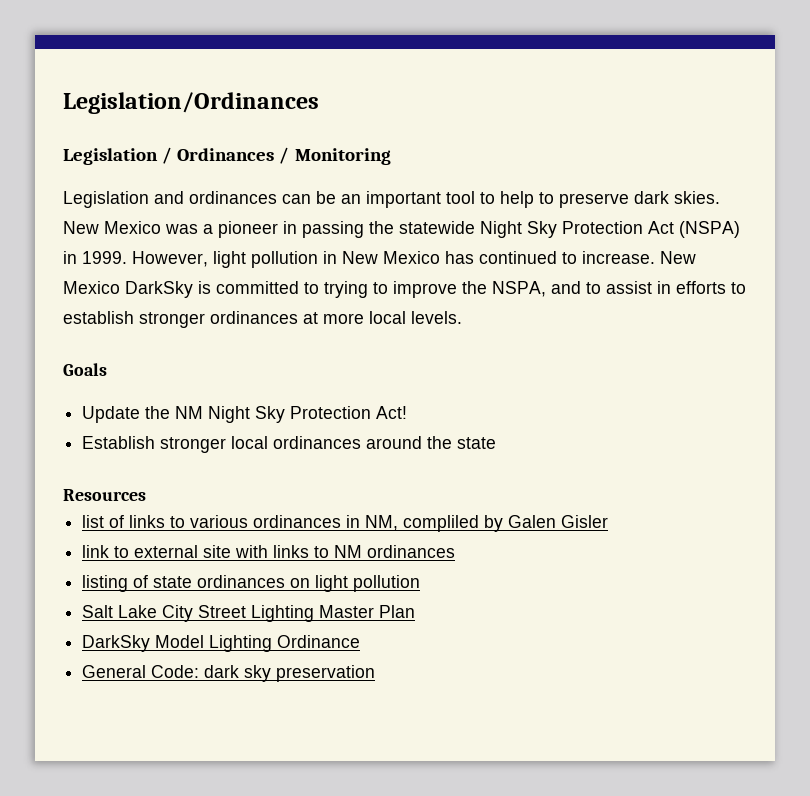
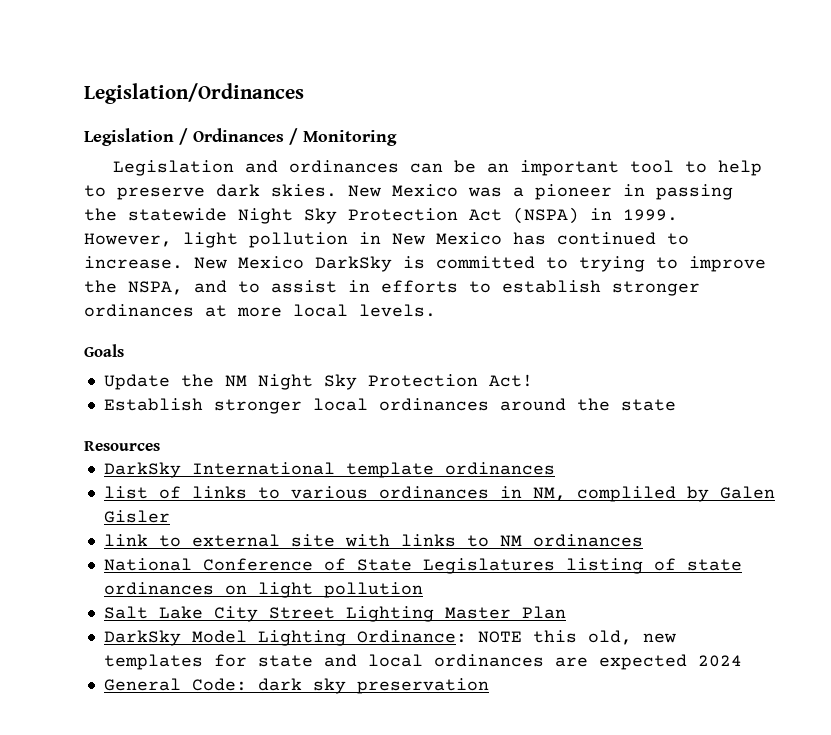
(146, 495) none -> [103,462,555,478] // DarkSky International template ordinances
(456, 551) none -> [103,558,555,574] National Conference of State Legislatures
[277,635,361,648] Ordinance -> [356,630,676,645] [103,654,742,670] Ordinance: NOTE this old, new templates for state and local ordinances are expected 2024

